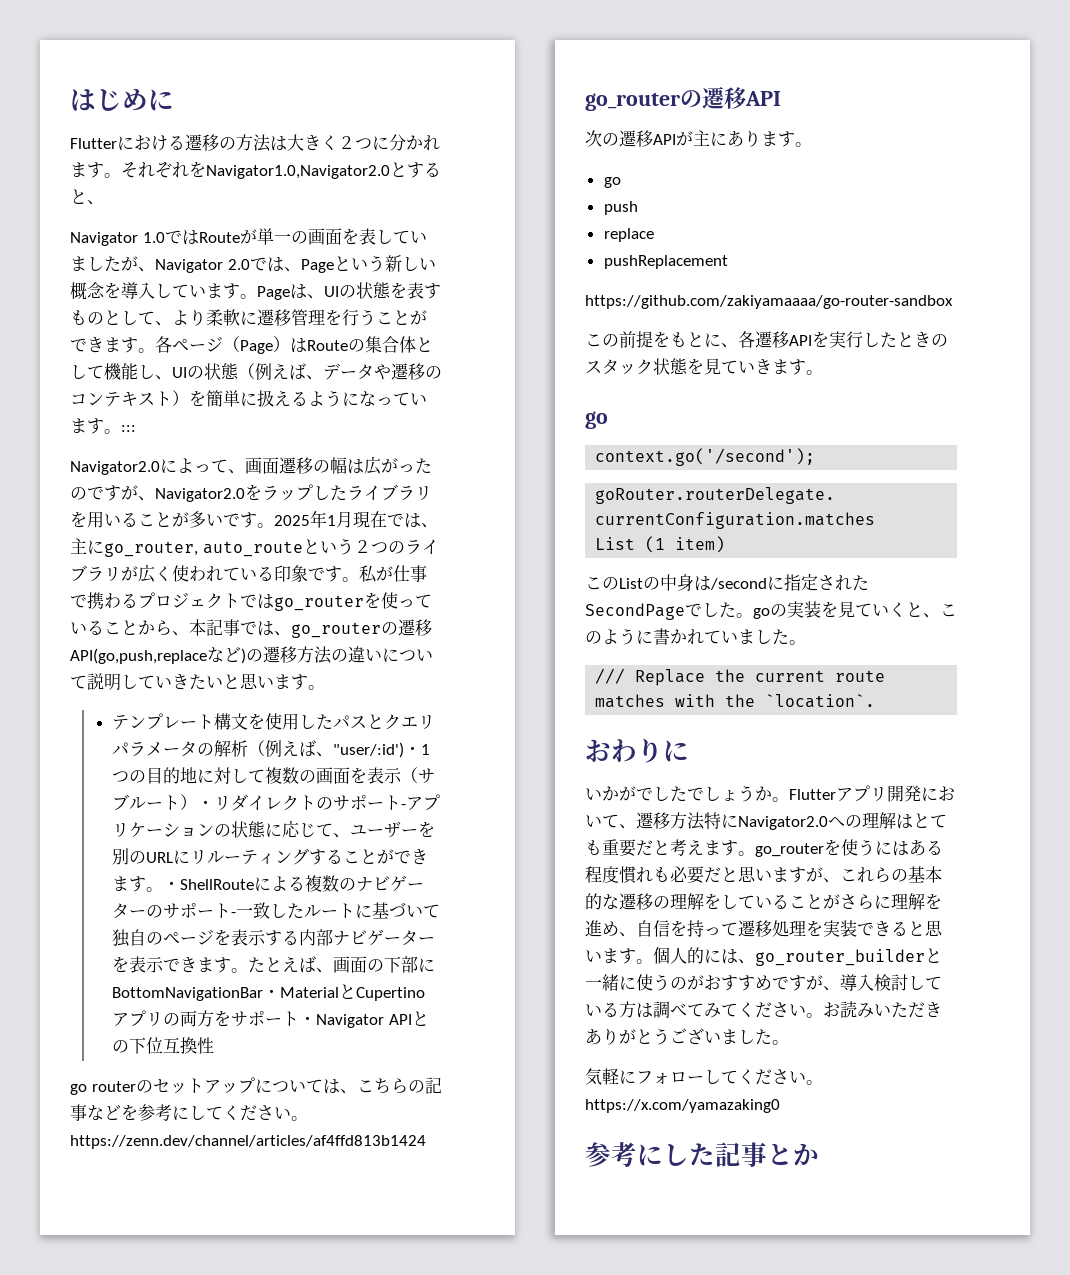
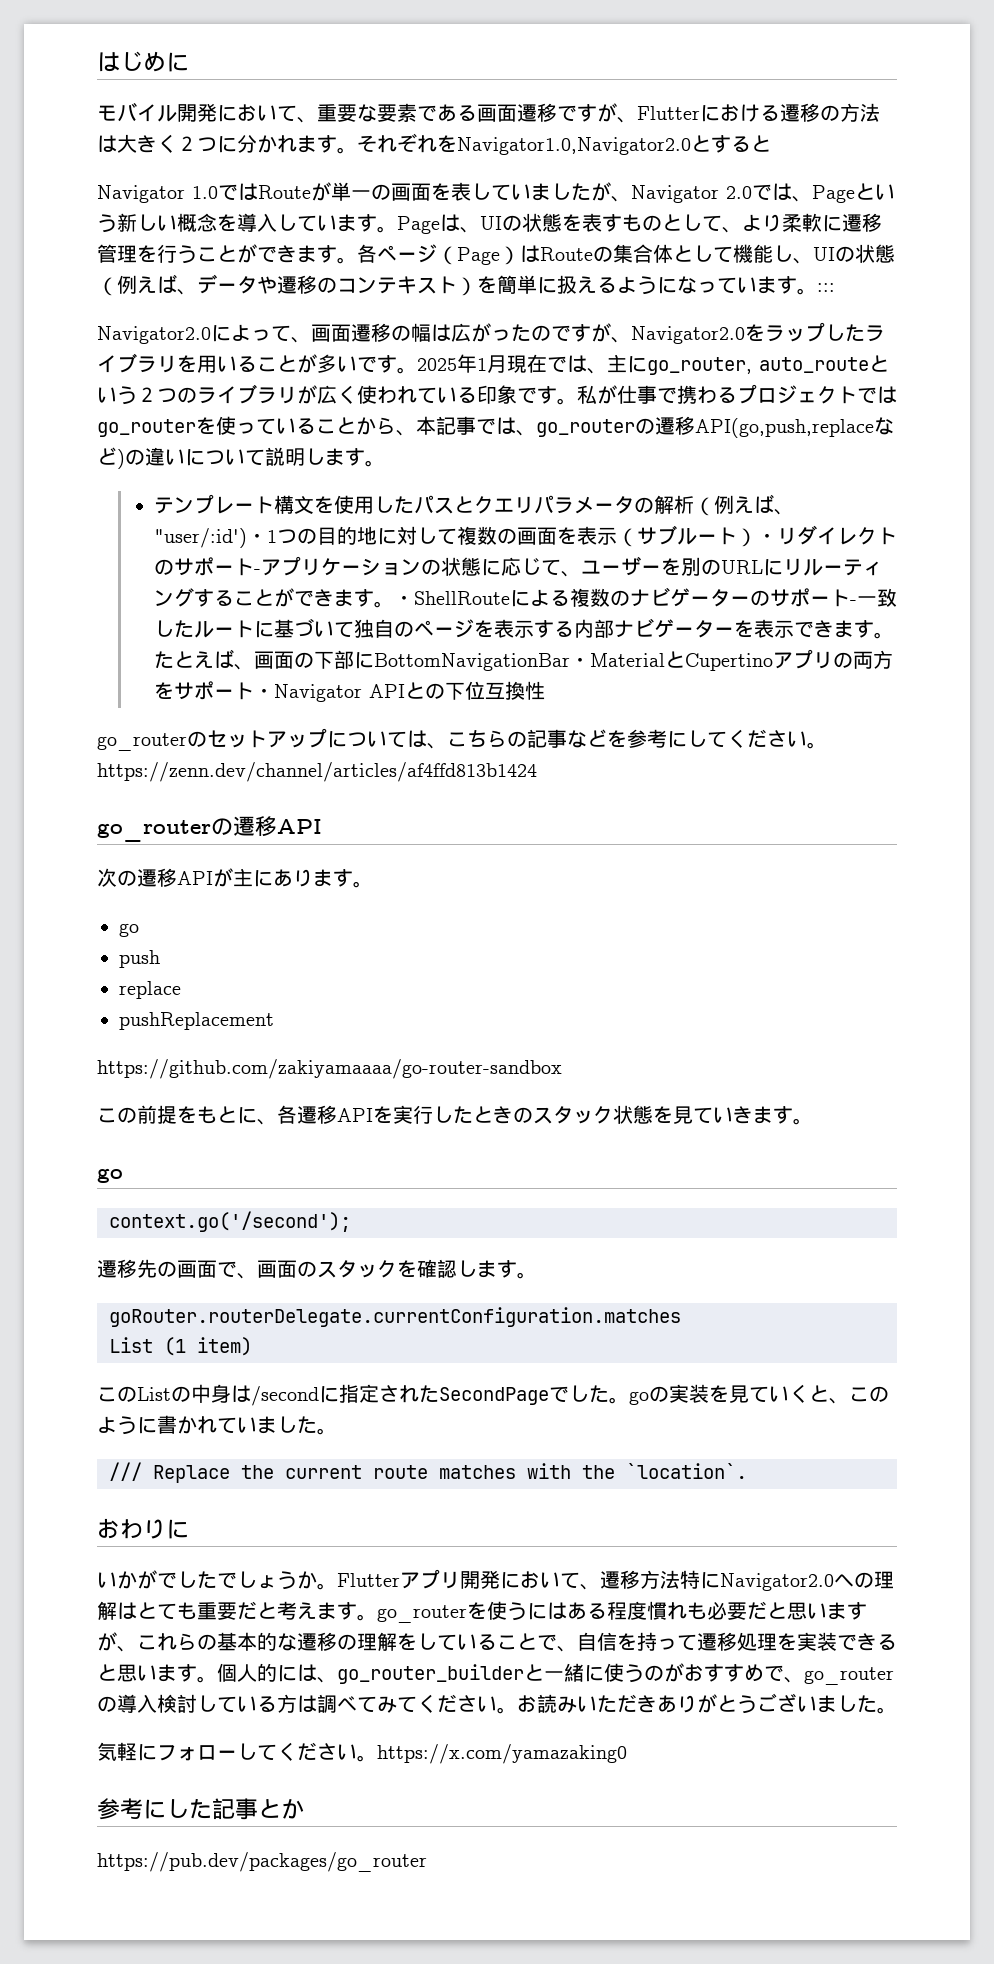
(174, 100) none -> [97,102,637,123] モバイル開発において、重要な要素である画面遷移ですが、
[87,200,104,205] 、 -> (771, 143) none
[263,646,348,664] 遷移方法の -> (145, 457) none
[138,673,274,690] ていきたいと思い -> (325, 456) none
[70,1081,136,1095] go router -> [97,733,187,751] go_router
(816, 457) none -> [97,1259,537,1279] // 遷移先の画面で、画面のスタックを確認します。
[823,893,942,910] [585,920,619,937] がさらに理解を進め -> [537,1634,557,1651] で
[789,975,840,991] すが、 -> [784,1667,894,1685] [97,1696,117,1712] 、go_routerの
(819, 1154) none -> [97,1852,427,1872] // https://pub.dev/packages/go_router

